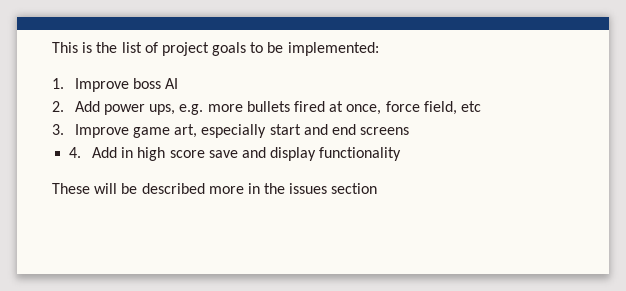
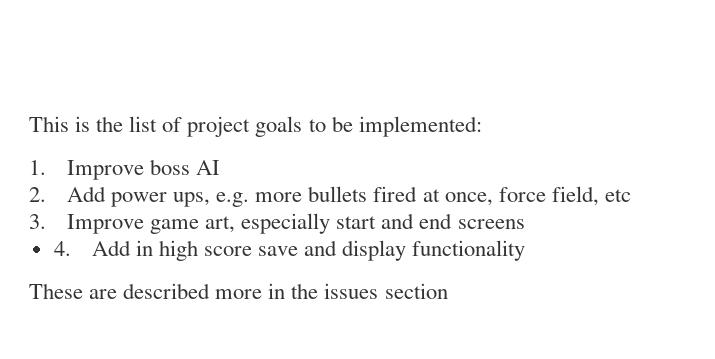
[94,183,138,194] will be -> [89,289,118,299] are

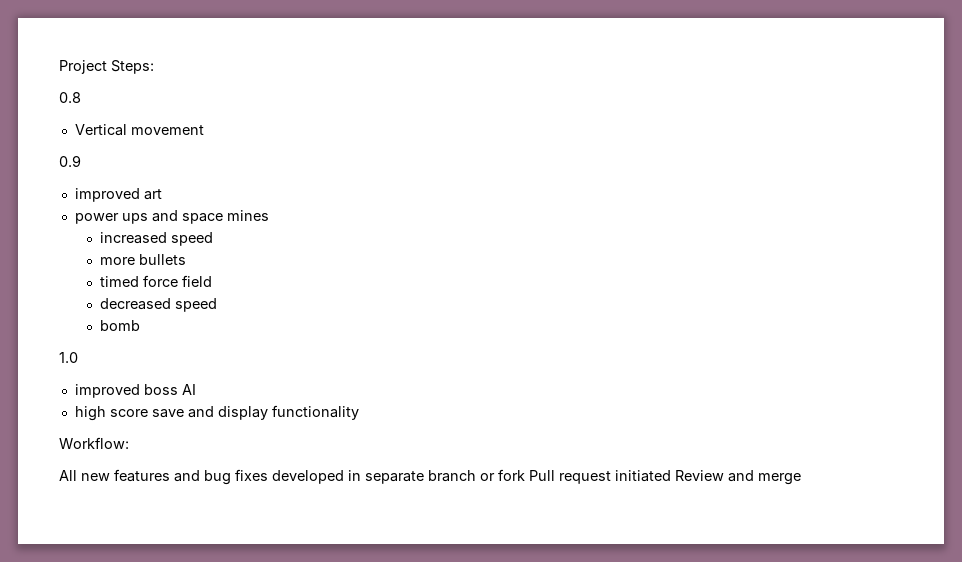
[29,116,482,137] [29,159,221,180] [29,186,631,207] [29,213,525,234] [53,240,153,256] This is the list of project goals to be implemented: // 1. Improve boss AI // 2. Add power ups, e.g. more bullets fired at once, force field, etc // 3. Improve game art, especially start and end screens // 4. Add in -> [59,60,154,74] [59,92,81,103] [74,124,204,136] [59,155,81,167] [74,188,162,202] [74,210,269,224] [100,232,214,246] [100,254,187,265] [100,275,213,287] [100,298,218,312] [100,320,141,331] [59,352,78,363] [74,384,196,398] Project Steps: // 0.8 // Vertical movement // 0.9 // improved art // power ups and space mines // increased speed // more bullets // timed force field // decreased speed // bomb // 1.0 // improved boss AI //
[29,283,448,299] These are described more in the issues section -> [59,437,129,449] [59,469,801,485] Workflow: // All new features and bug fixes developed in separate branch or fork Pull request initiated Review and merge

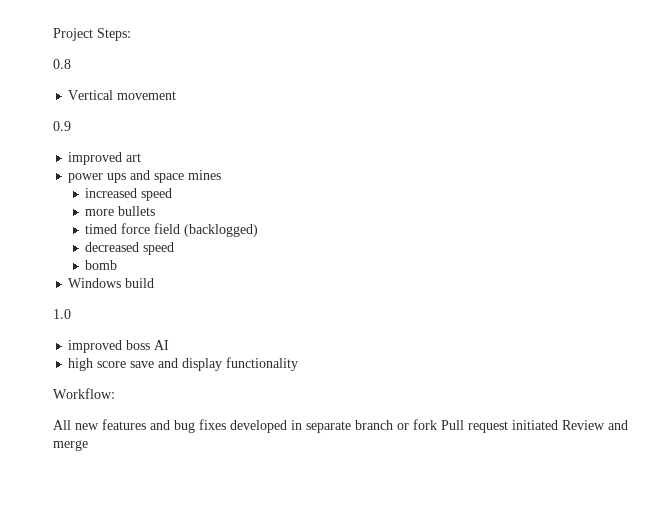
(213, 281) none -> [184,224,259,237] (backlogged)
(141, 325) none -> [68,278,155,288] // Windows build

